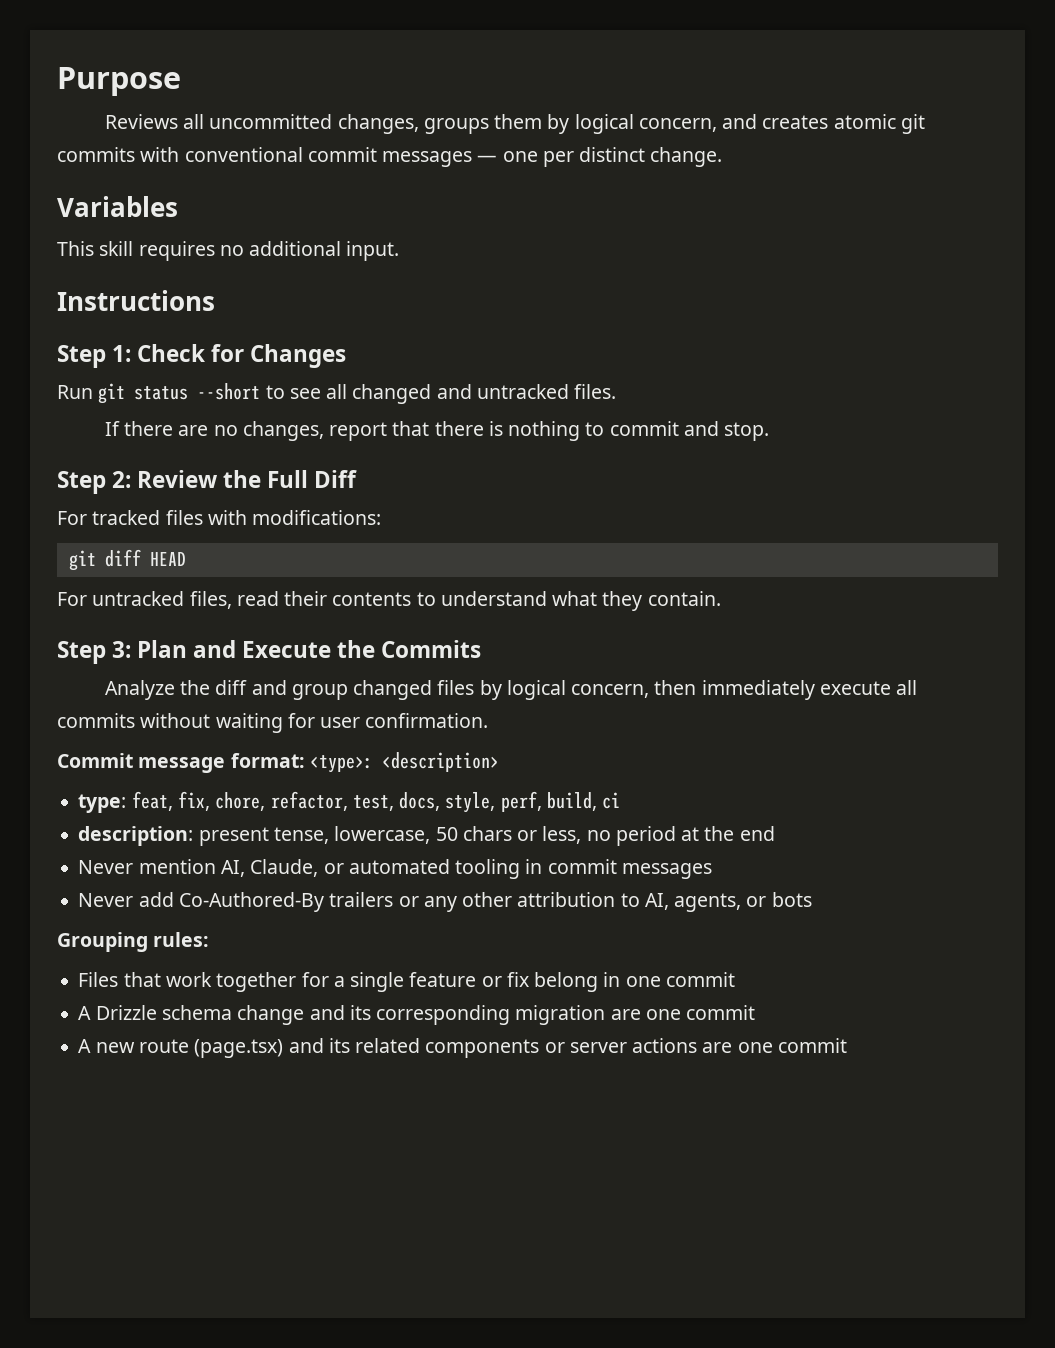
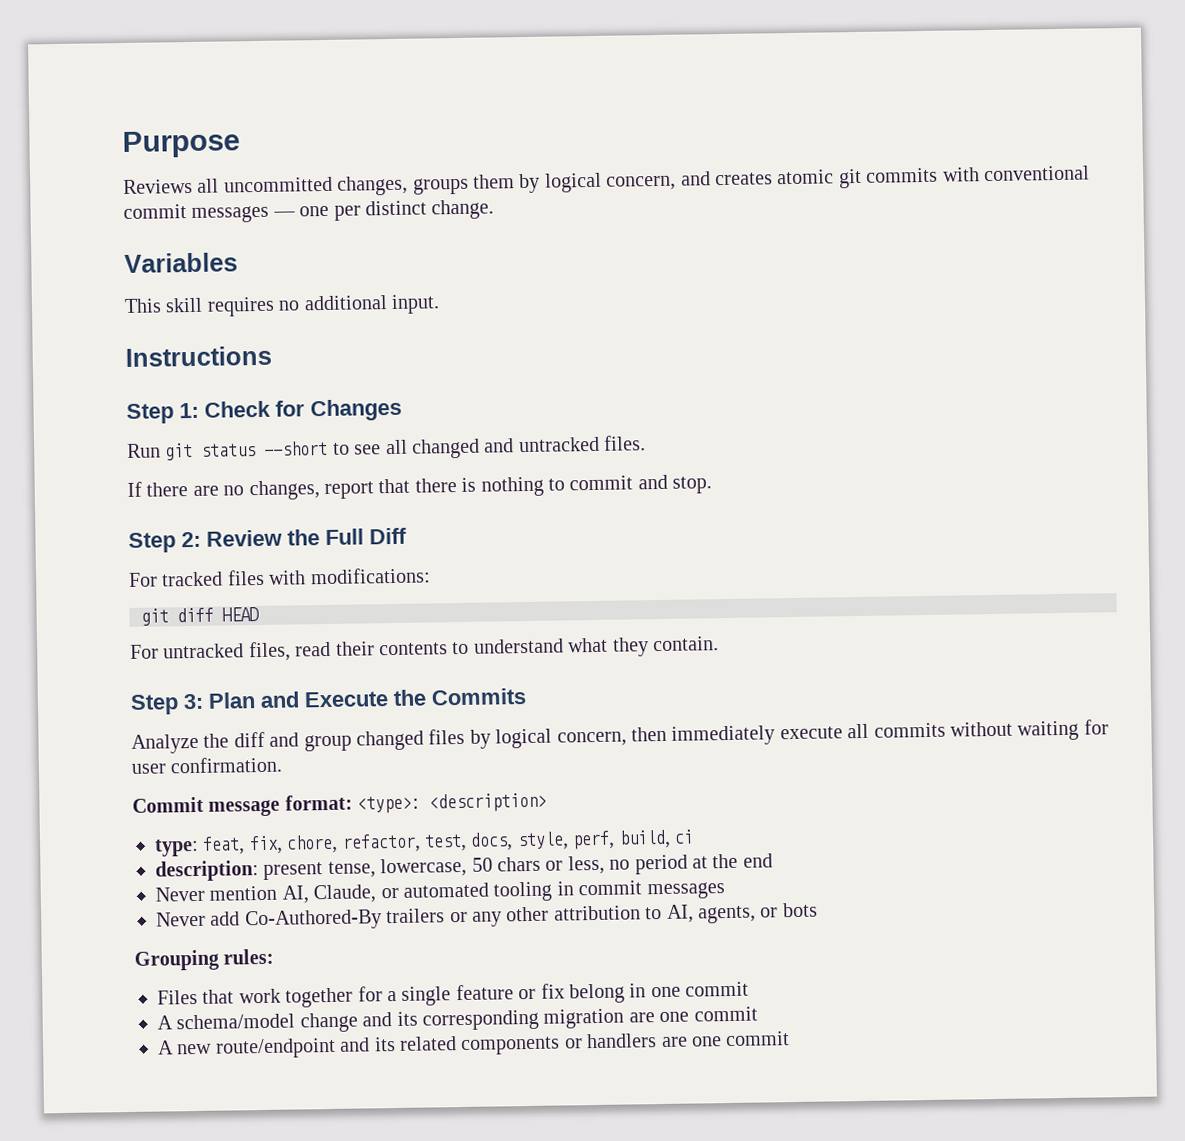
[95,1005,232,1020] Drizzle schema -> [176,1013,296,1030] schema/model
[138,1039,284,1058] route (page.tsx) -> [215,1037,336,1059] route/endpoint
[569,1038,698,1053] server actions -> [586,1033,658,1049] handlers

